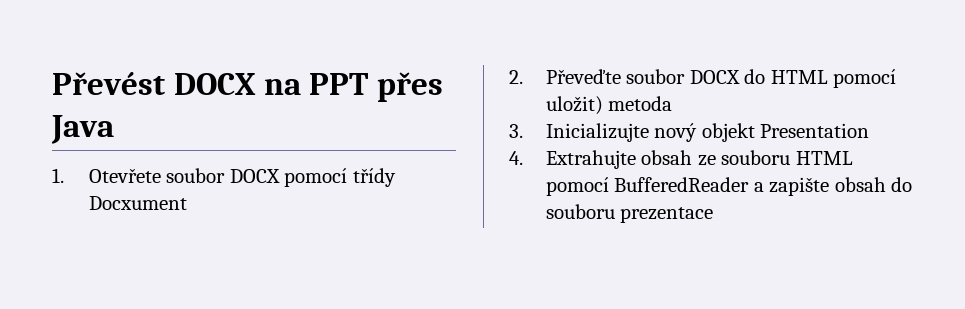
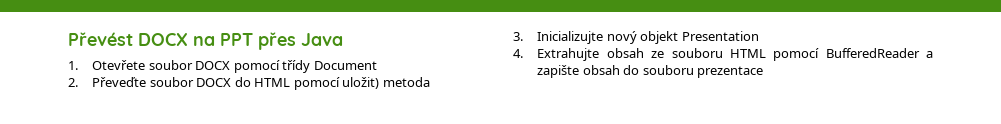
[88,196,187,210] Docxument -> [313,61,377,70] Document

